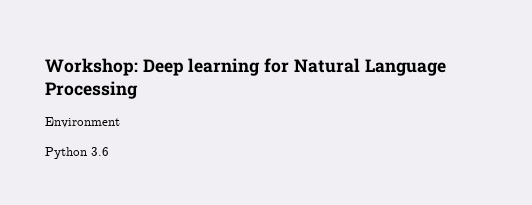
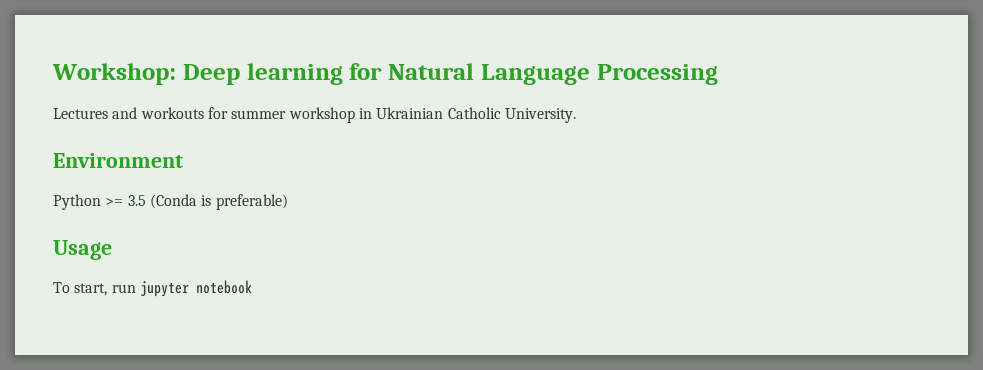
[45,117,120,128] [45,147,109,159] Environment // Python 3.6 -> [53,107,576,123] [53,153,183,168] [53,194,288,210] [53,240,112,260] [53,280,252,297] Lectures and workouts for summer workshop in Ukrainian Catholic University. // Environment // Python >= 3.5 (Conda is preferable) // Usage // To start, run jupyter notebook

